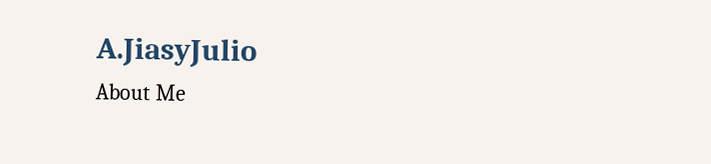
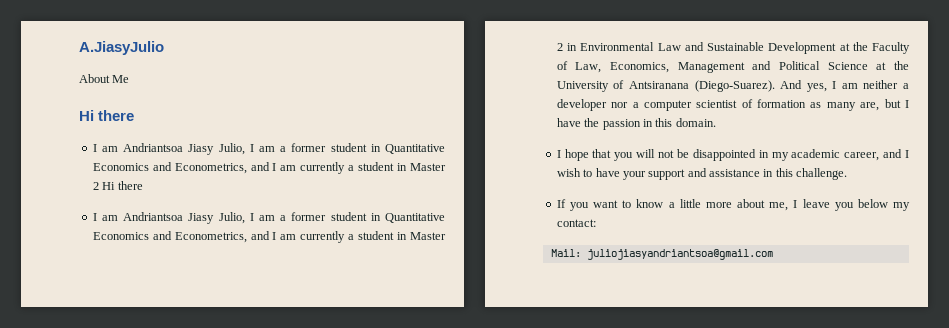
(186, 92) none -> [79,110,135,121] [92,143,446,155] [92,162,447,174] [92,181,143,190] [92,212,446,224] [92,231,447,243] [556,42,910,54] [556,61,909,73] [556,80,909,92] [556,99,909,111] [556,118,716,130] [556,149,909,161] [556,168,848,180] [556,199,910,211] [556,219,596,227] [550,249,773,260] // Hi there // I am Andriantsoa Jiasy Julio, I am a former student in Quantitative Economics and Econometrics, and I am currently a student in Master 2 Hi there // I am Andriantsoa Jiasy Julio, I am a former student in Quantitative Economics and Econometrics, and I am currently a student in Master 2 in Environmental Law and Sustainable Development at the Faculty of Law, Economics, Management and Political Science at the University of Antsiranana (Diego-Suarez). And yes, I am neither a developer nor a computer scientist of formation as many are, but I have the passion in this domain. // I hope that you will not be disappointed in my academic career, and I wish to have your support and assistance in this challenge. // If you want to know a little more about me, I leave you below my contact: // Mail: juliojiasyandriantsoa@gmail.com

